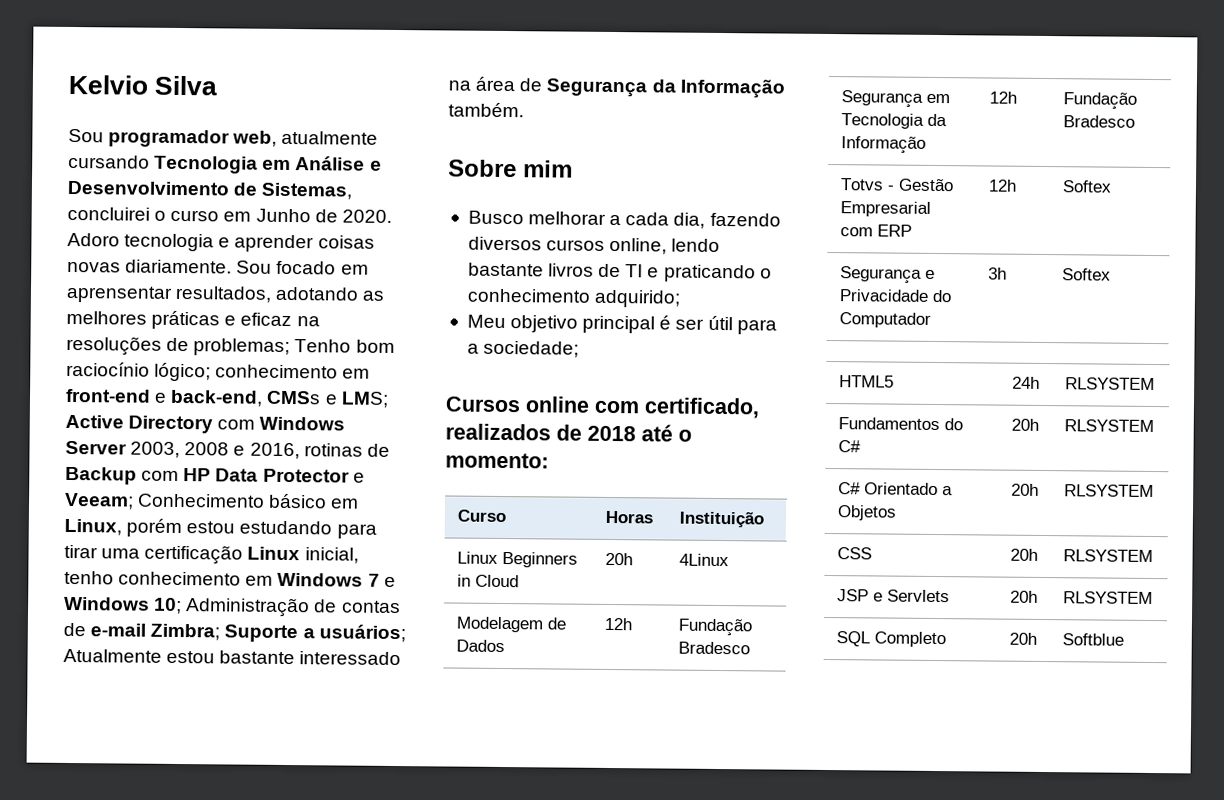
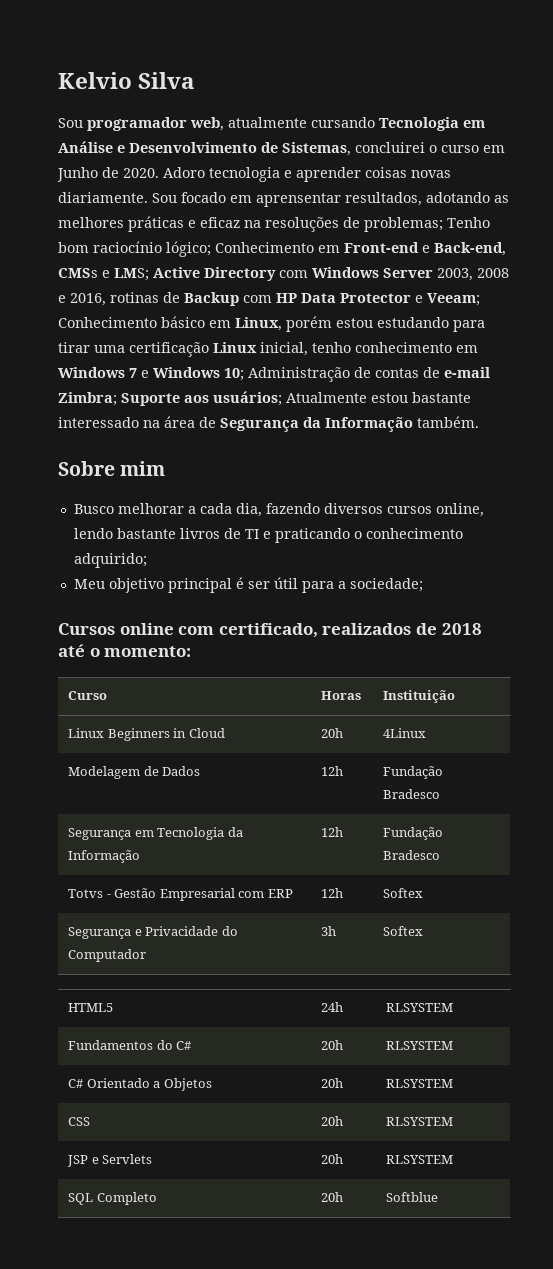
[215,364,371,379] [65,388,264,407] conhecimento em front-end e back-end, -> [215,242,506,256] Conhecimento em Front-end e Back-end,
[302,628,315,639] a -> [184,395,209,403] aos

